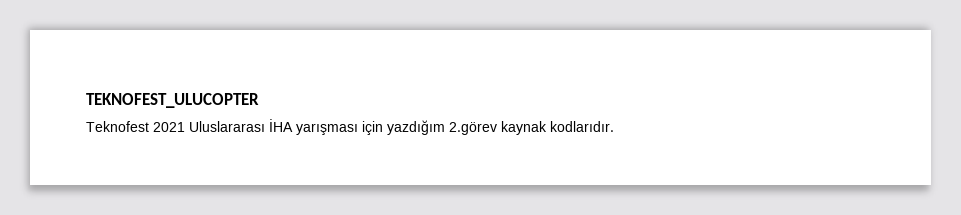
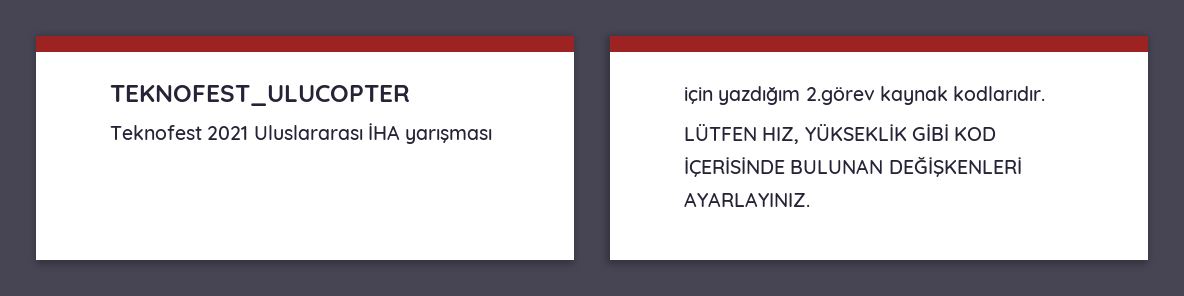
(614, 126) none -> [684,124,997,144] [684,156,1022,177] [684,192,810,207] // LÜTFEN HIZ, YÜKSEKLİK GİBİ KOD İÇERİSİNDE BULUNAN DEĞİŞKENLERİ AYARLAYINIZ.

